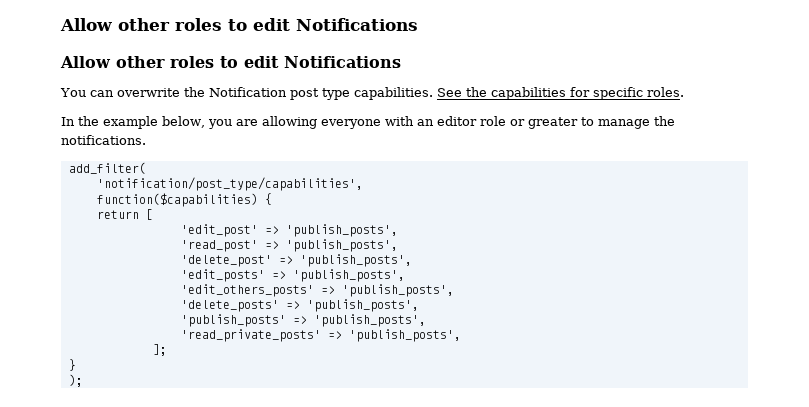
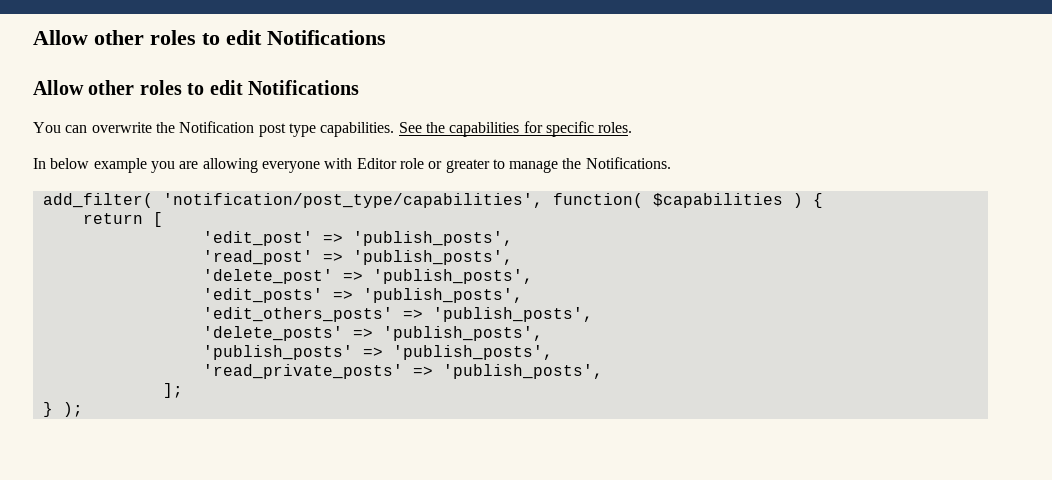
[78,116,205,129] the example below, -> [50,158,147,173] below example
[416,116,477,126] an editor -> [356,158,397,169] Editor
[61,135,146,145] notifications. -> [585,157,671,169] Notifications.
(146, 168) // -> (153, 200) none
[96,193,258,207] // function($capabilities) -> [552,193,803,208] function( $capabilities )
(76, 365) // -> (53, 409) none

